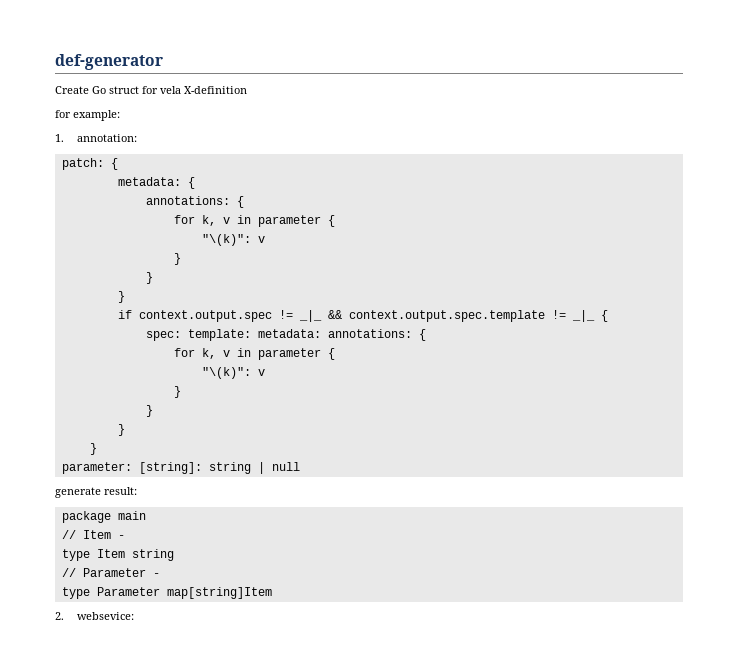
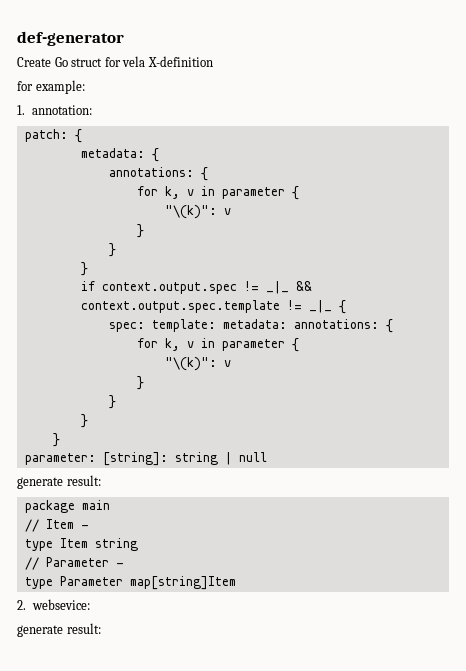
(134, 616) none -> [17,623,101,637] // generate result:

